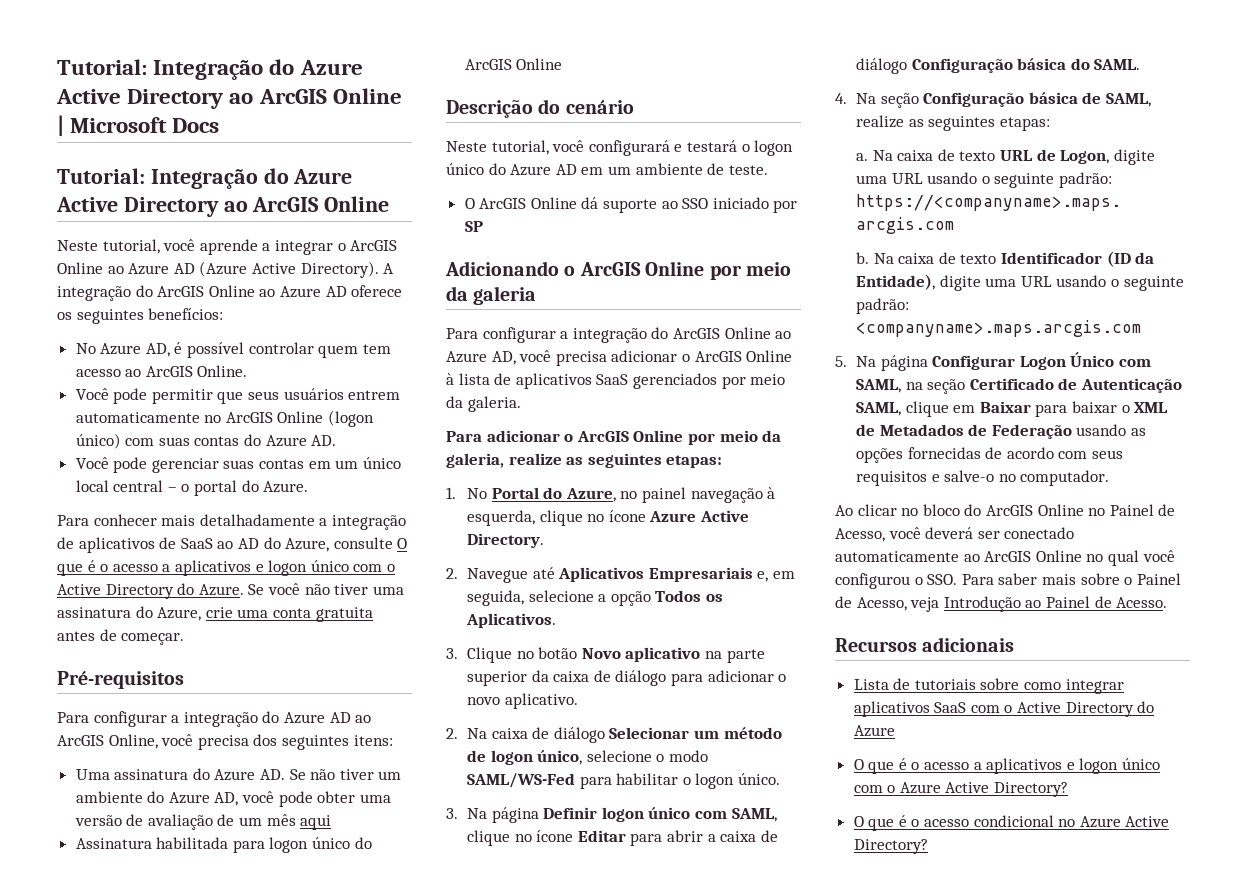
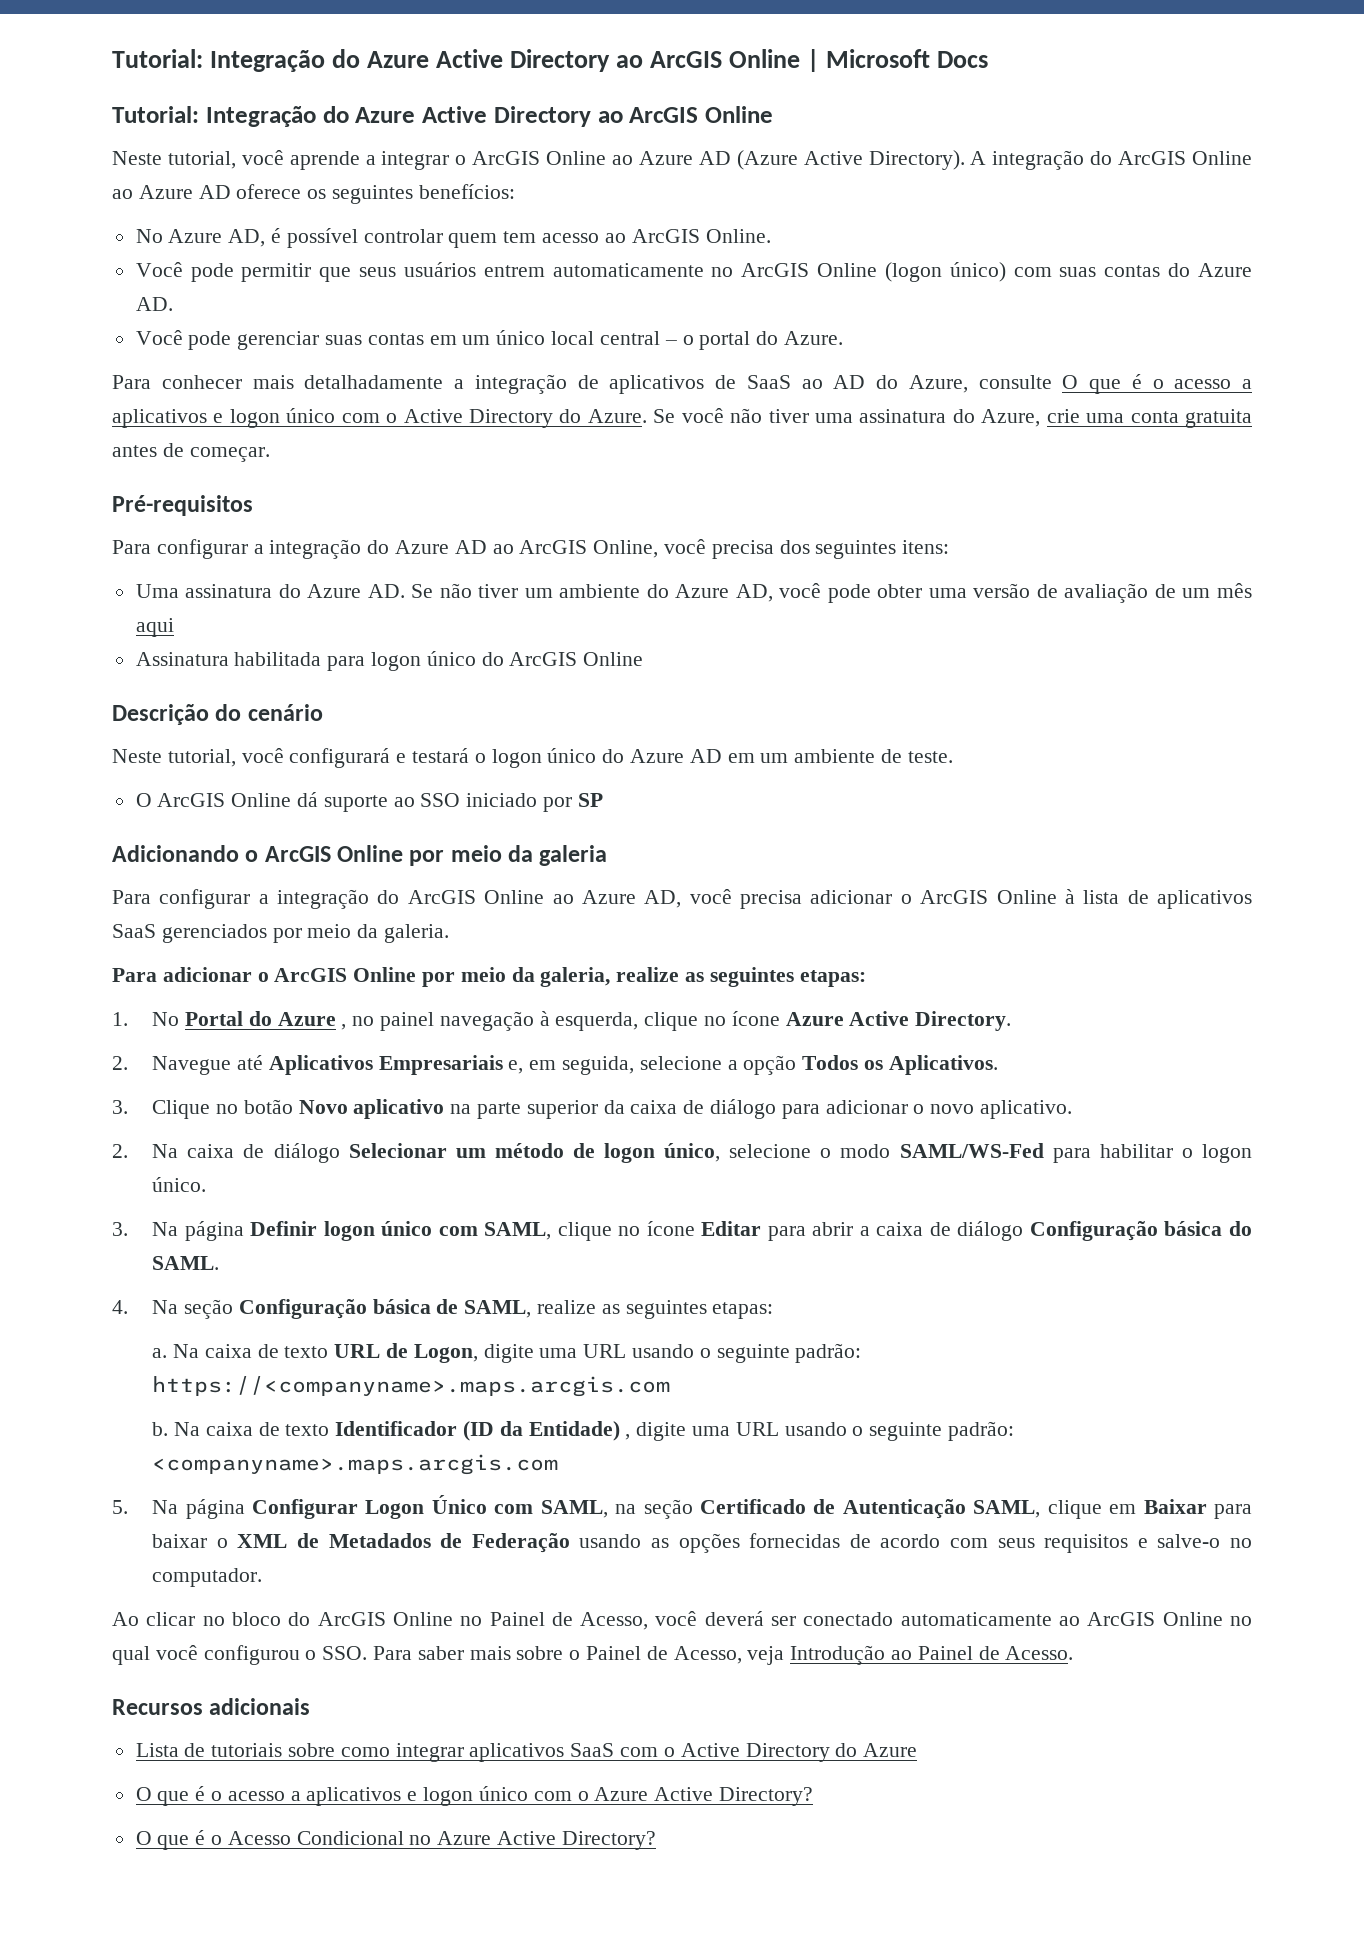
[565,488,616,502] Azure, -> [277,1012,347,1030] Azure ,
[856,274,936,290] Entidade), -> [528,1421,631,1441] Entidade) ,
[924,815,1054,827] acesso condicional -> [227,1831,404,1845] Acesso Condicional

